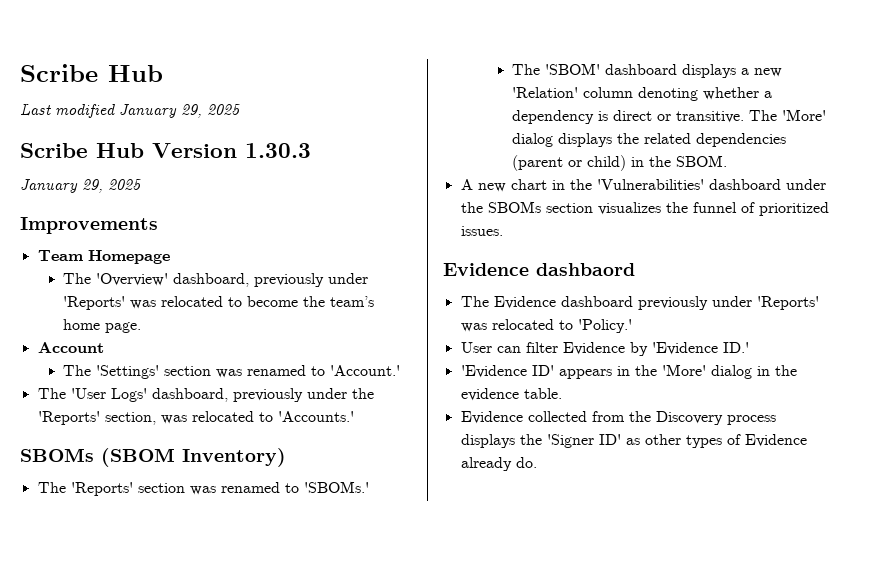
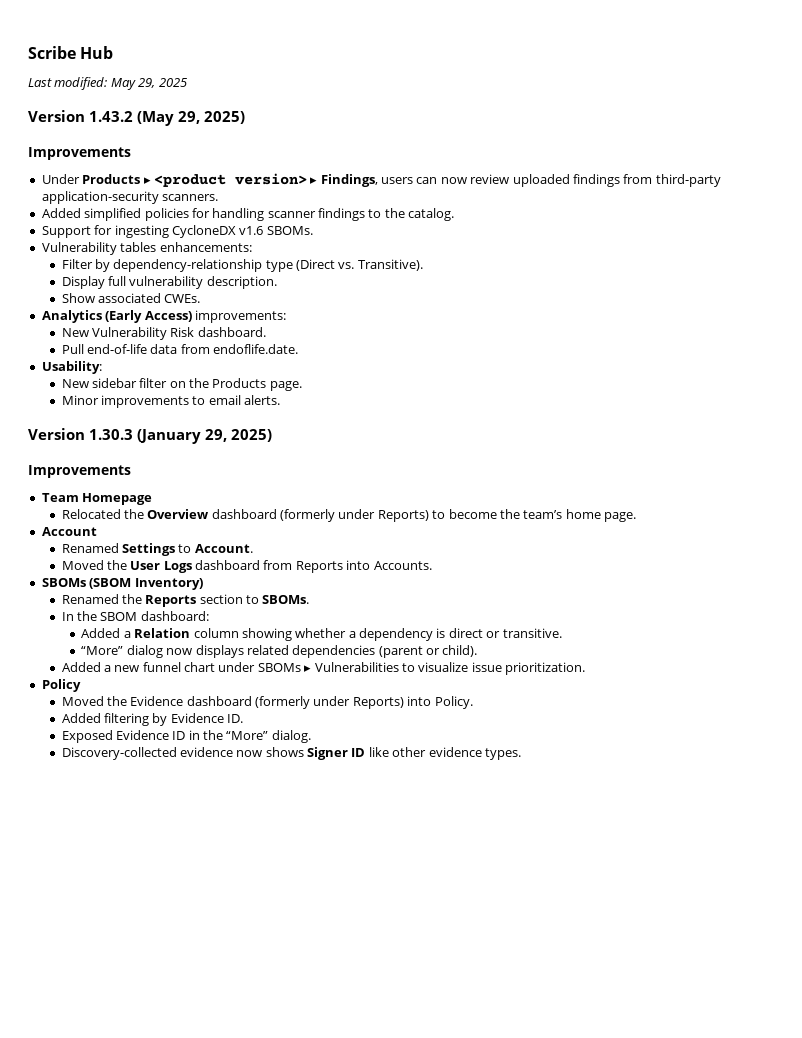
[55,104,241,118] [20,143,144,158] modified January 29, 2025 // Scribe Hub -> [54,77,187,90] [28,110,245,126] [28,147,131,160] [41,173,721,187] [41,191,219,204] [41,208,455,221] [41,225,313,238] [41,242,252,255] [61,259,423,272] [61,276,277,289] [61,293,201,303] [41,310,286,323] [61,327,266,340] [61,344,299,354] [41,361,102,374] [61,378,302,391] [61,395,281,408] modified: May 29, 2025 // Version 1.43.2 (May 29, 2025) // Improvements // Under Products ▸ <product version> ▸ Findings, users can now review uploaded findings from third-party application-security scanners. // Added simplified policies for handling scanner findings to the catalog. // Support for ingesting CycloneDX v1.6 SBOMs. // Vulnerability tables enhancements: // Filter by dependency-relationship type (Direct vs. Transitive). // Display full vulnerability description. // Show associated CWEs. // Analytics (Early Access) improvements: // New Vulnerability Risk dashboard. // Pull end-of-life data from endoflife.date. // Usability: // New sidebar filter on the Products page. // Minor improvements to email alerts. //
[20,179,142,193] // January 29, 2025 -> [137,429,273,444] (January 29, 2025)
[63,273,369,287] [63,296,224,310] The 'Overview' dashboard, previously under 'Reports' was relocated -> [61,509,429,522] Relocated the Overview dashboard (formerly under Reports)
[63,365,401,379] [37,388,374,402] [37,411,354,425] [20,448,286,467] [37,481,369,496] [512,63,783,78] [512,87,699,101] The 'Settings' section was renamed to 'Account.' // The 'User Logs' dashboard, previously under the 'Reports' section, was relocated to 'Accounts.' // SBOMs (SBOM Inventory) // The 'Reports' section was renamed to 'SBOMs.' // The 'SBOM' dashboard displays a new 'Relation' column denoting -> [61,543,253,556] [61,560,432,573] [41,578,203,590] [61,594,310,607] [61,611,209,621] [81,628,292,641] Renamed Settings to Account. // Moved the User Logs dashboard from Reports into Accounts. // SBOMs (SBOM Inventory) // Renamed the Reports section to SBOMs. // In the SBOM dashboard: // Added a Relation column showing
[749,109,827,121] [512,133,787,147] [512,155,728,171] [460,179,826,192] [460,201,829,216] [460,226,503,236] [443,263,635,276] [460,296,819,310] [460,319,632,333] [460,342,749,356] [460,364,797,379] [460,388,562,401] [460,411,776,425] [460,434,807,448] [460,457,537,471] The 'More' dialog displays the related dependencies (parent or child) in the SBOM. // A new chart in the 'Vulnerabilities' dashboard under the SBOMs section visualizes the funnel of prioritized issues. // Evidence dashbaord // The Evidence dashboard previously under 'Reports' was relocated to 'Policy.' // User can filter Evidence by 'Evidence ID.' // 'Evidence ID' appears in the 'More' dialog in the evidence table. // Evidence collected from the Discovery process displays the 'Signer ID' as other types of Evidence already do. -> [81,645,478,658] [61,662,586,675] [41,679,81,692] [61,696,473,709] [61,713,244,726] [61,730,311,743] [61,747,521,760] // “More” dialog now displays related dependencies (parent or child). // Added a new funnel chart under SBOMs ▸ Vulnerabilities to visualize issue prioritization. // Policy // Moved the Evidence dashboard (formerly under Reports) into Policy. // Added filtering by Evidence ID. // Exposed Evidence ID in the “More” dialog. // Discovery-collected evidence now shows Signer ID like other evidence types.

